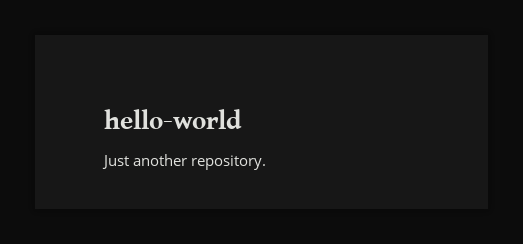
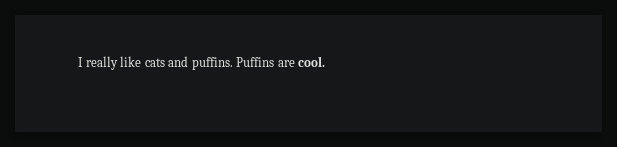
[104,109,242,129] [102,154,267,170] hello-world // Just another repository. -> [78,56,326,70] I really like cats and puffins. Puffins are cool.

